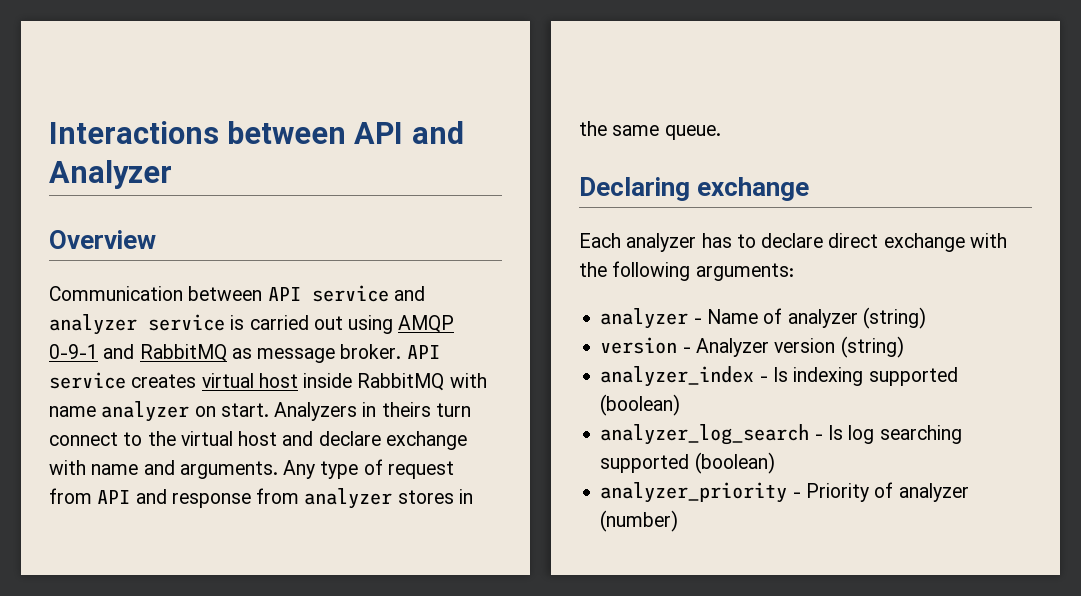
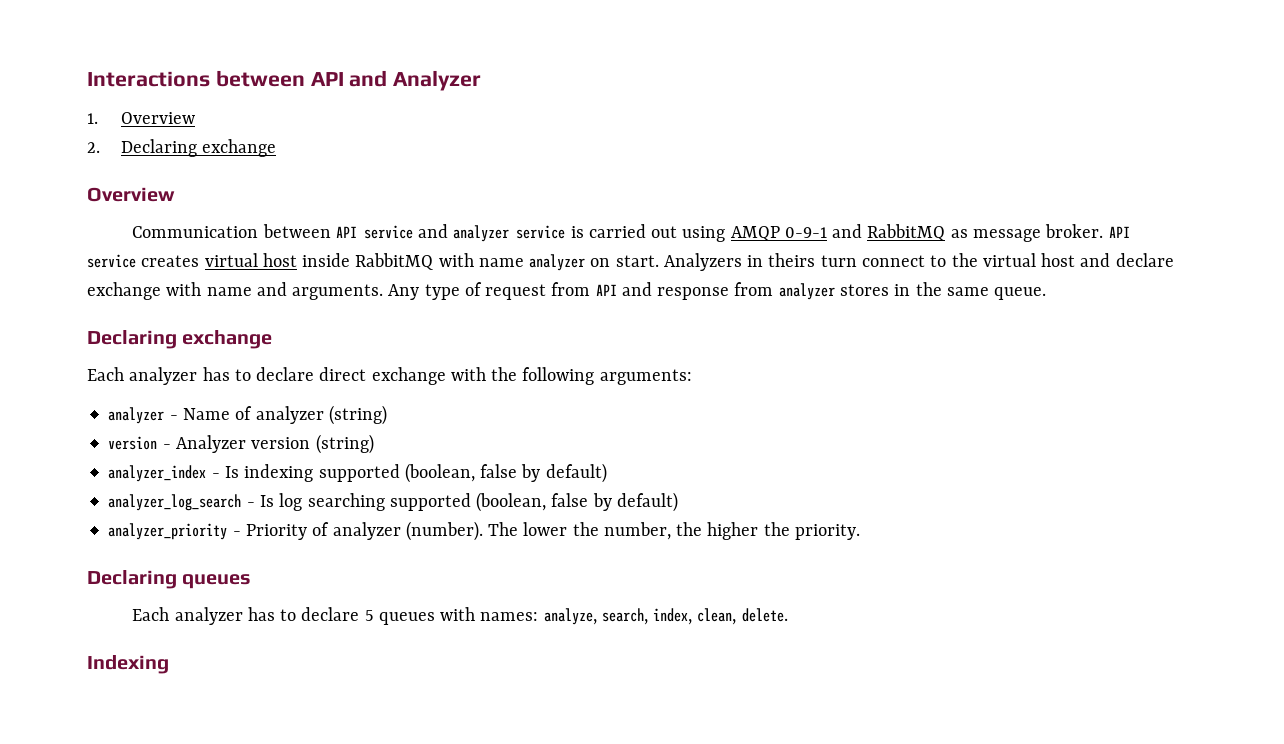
(172, 174) none -> [87,112,195,124] [87,139,276,157] // 1. Overview // 2. Declaring exchange
[600,394,681,416] (boolean) -> [404,463,607,483] (boolean, false by default)
[694,452,775,474] (boolean) -> [476,492,678,512] (boolean, false by default)
[600,510,679,532] (number) -> [405,521,860,541] [87,570,252,589] [132,607,788,625] [87,655,169,674] (number). The lower the number, the higher the priority. // Declaring queues // Each analyzer has to declare 5 queues with names: analyze, search, index, clean, delete. // Indexing

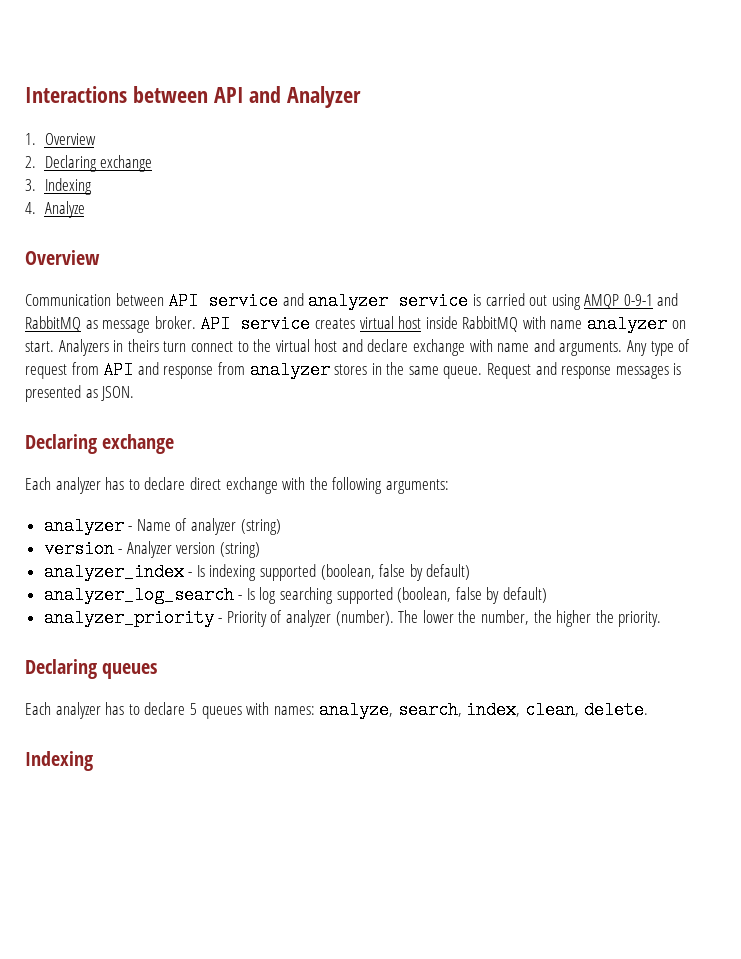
(276, 148) none -> [25,178,92,195] [25,201,85,218] // 3. Indexing // 4. Analyze
(1047, 293) none -> [487,362,682,379] [25,385,135,402] Request and response messages is presented as JSON.

